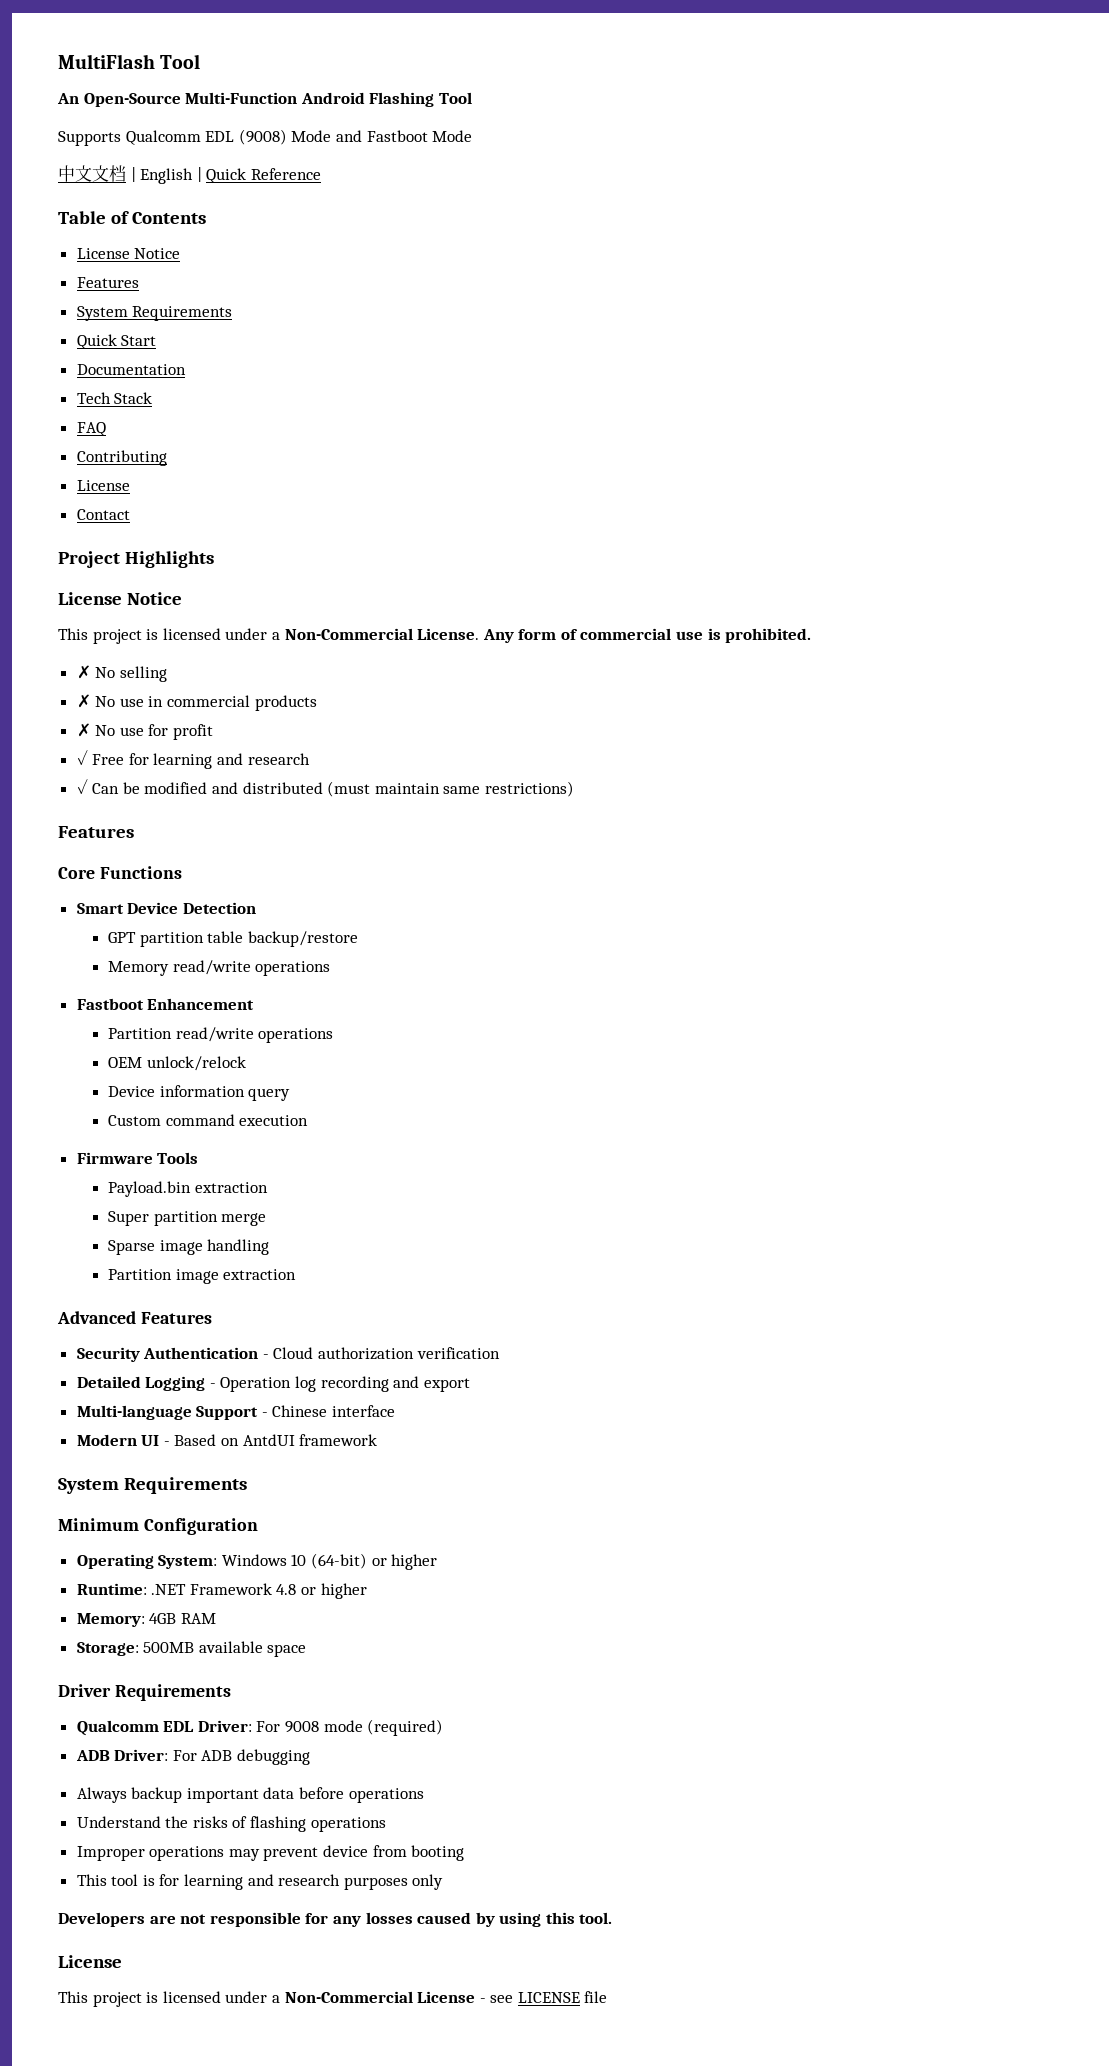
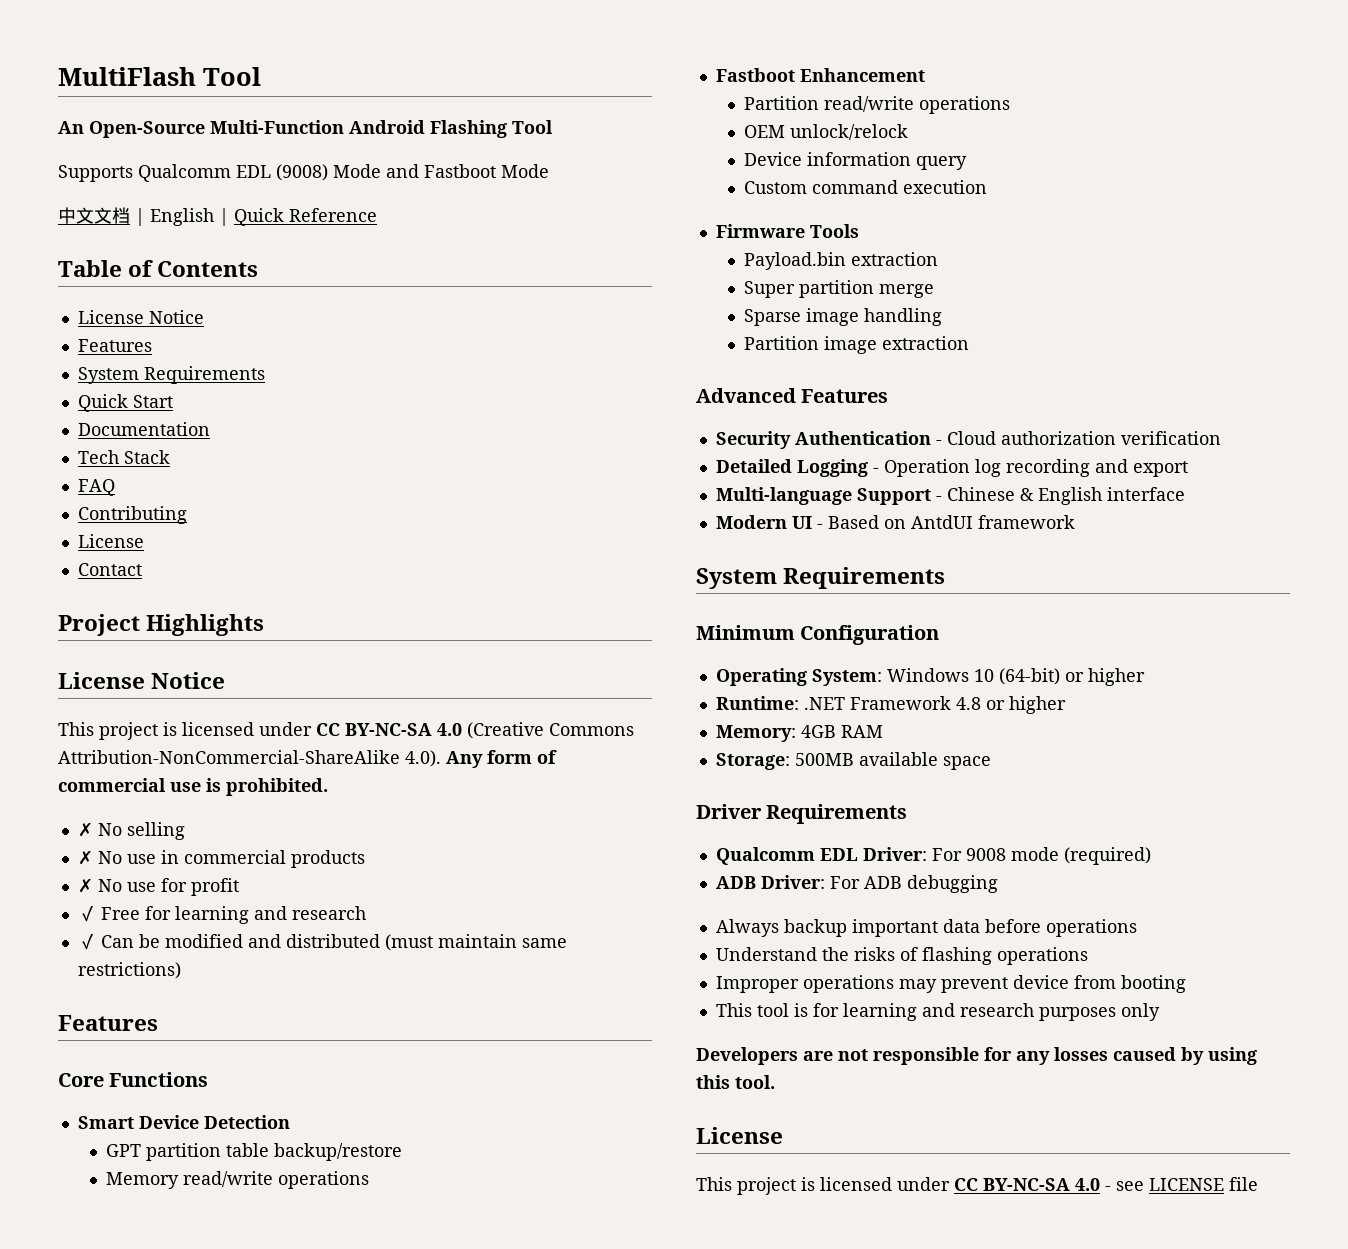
[271,628,480,640] a Non-Commercial License. -> [316,722,634,739] [58,750,441,767] CC BY-NC-SA 4.0 (Creative Commons Attribution-NonCommercial-ShareAlike 4.0).
(328, 1411) none -> [1019,487,1102,505] & English
[271,1991,476,2003] a Non-Commercial License -> [954,1178,1100,1191] CC BY-NC-SA 4.0

